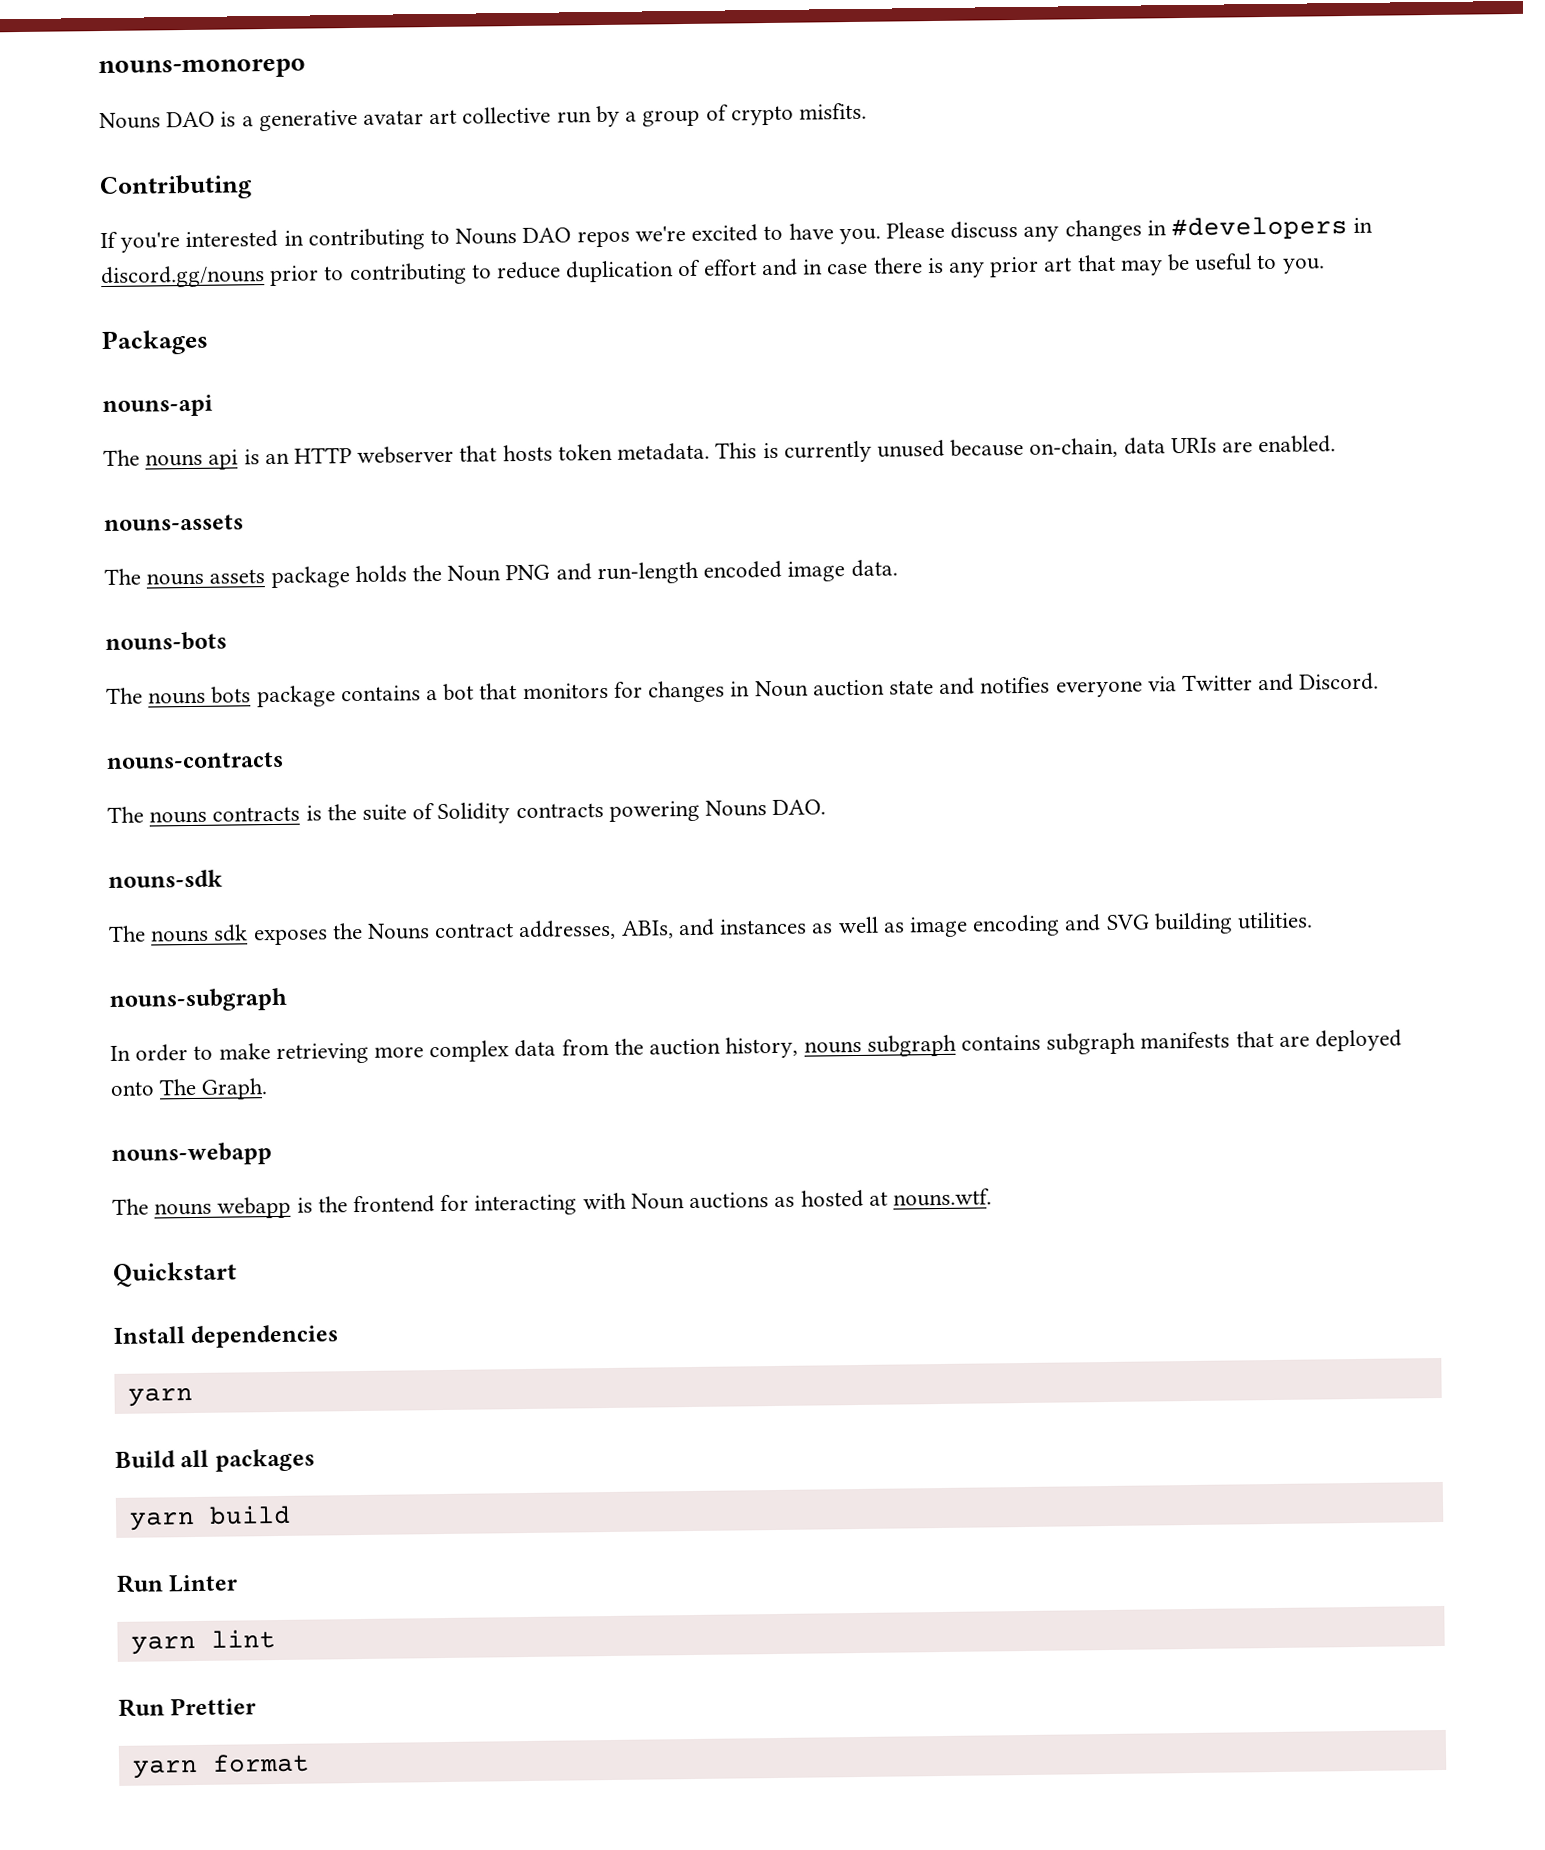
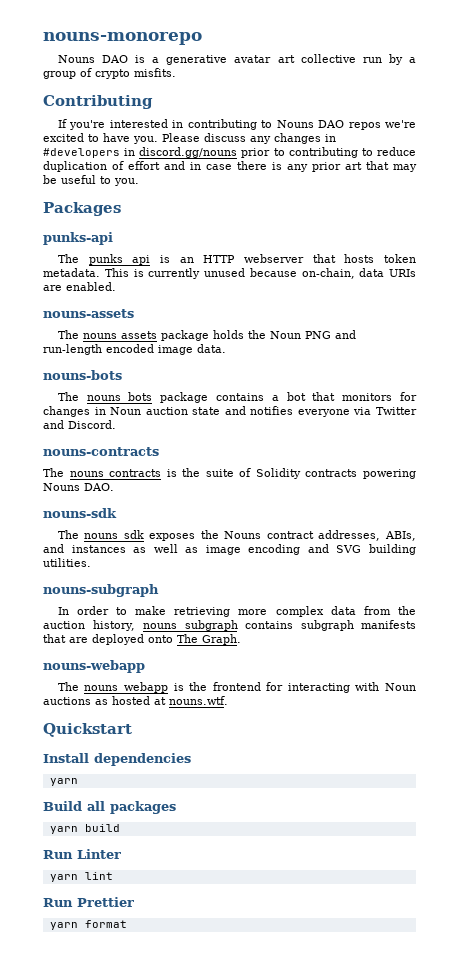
[102,394,213,418] [103,449,204,467] nouns-api // The nouns -> [43,232,113,245] [57,254,123,265] punks-api // The punks

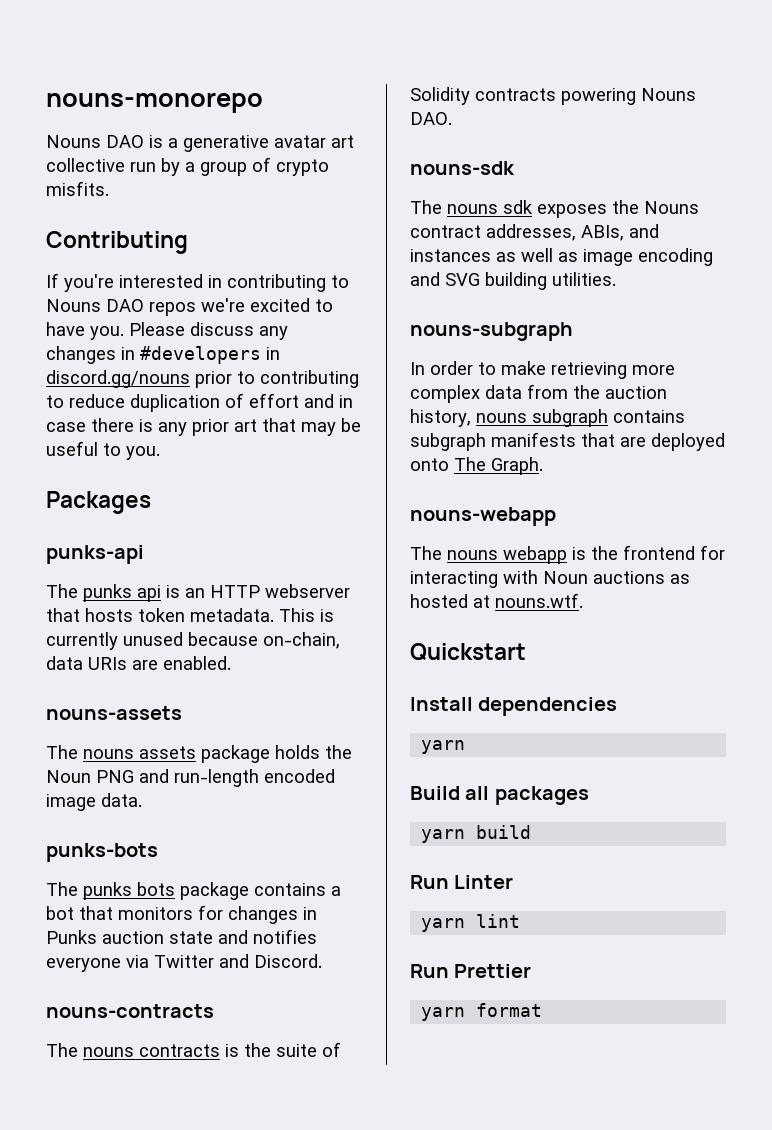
[43,370,122,380] [57,392,121,401] nouns-bots // The nouns -> [46,843,158,862] [46,882,132,900] punks-bots // The punks
[110,407,142,415] Noun -> [46,930,97,944] Punks

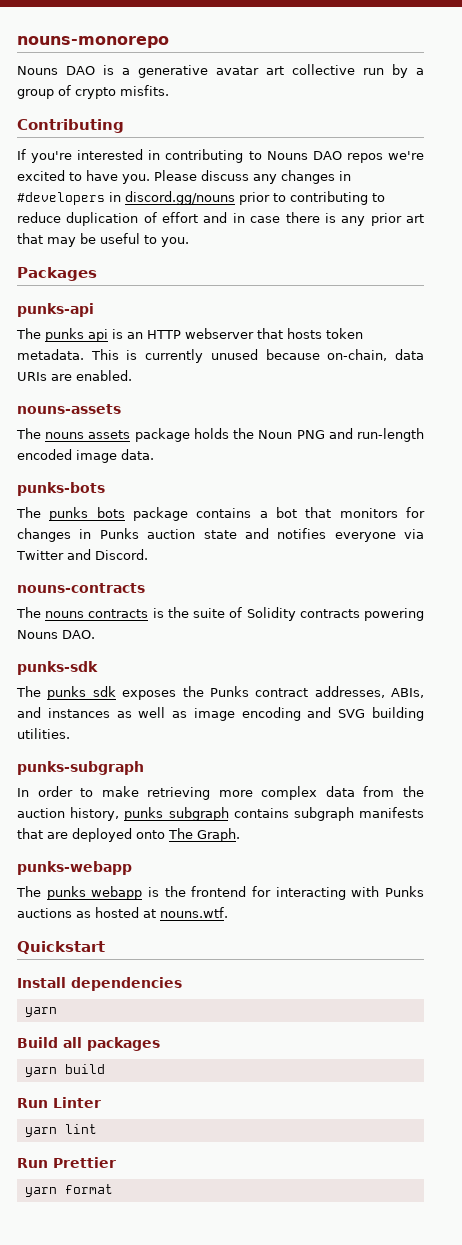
[410,161,515,175] [410,200,498,214] nouns-sdk // The nouns -> [17,661,98,675] [16,686,87,700] punks-sdk // The punks
[644,201,699,214] Nouns -> [209,686,249,697] Punks
[410,322,573,341] nouns-subgraph -> [17,761,144,775] punks-subgraph
[476,413,527,423] nouns -> [124,807,164,821] punks
[410,507,556,526] [410,546,498,560] nouns-webapp // The nouns -> [17,861,132,875] [16,886,86,900] punks-webapp // The punks
[543,571,588,584] Noun -> [385,886,424,897] Punks

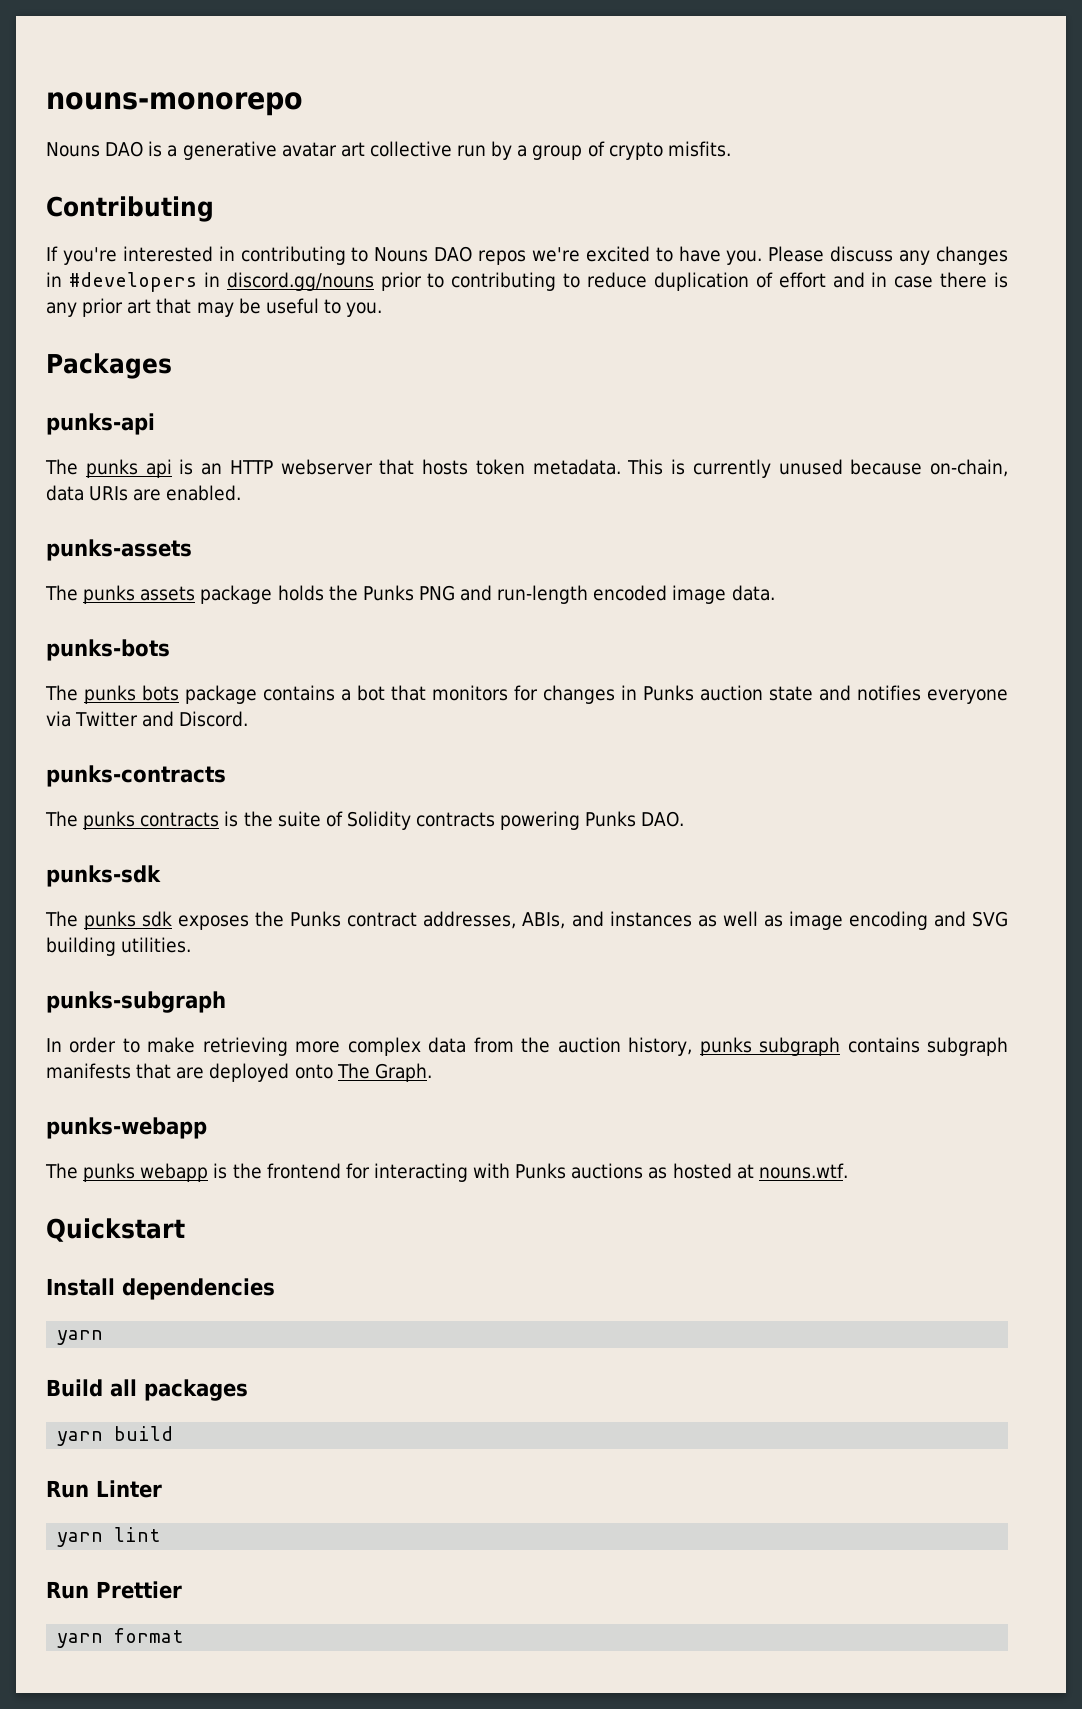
[17,404,121,414] [16,428,85,439] nouns-assets // The nouns -> [46,539,192,561] [45,585,136,604] punks-assets // The punks
[258,430,293,439] Noun -> [362,585,414,601] Punks
[17,583,145,593] [16,607,85,618] nouns-contracts // The nouns -> [46,765,226,787] [45,811,136,830] punks-contracts // The punks
[17,630,58,639] Nouns -> [585,811,637,827] Punks

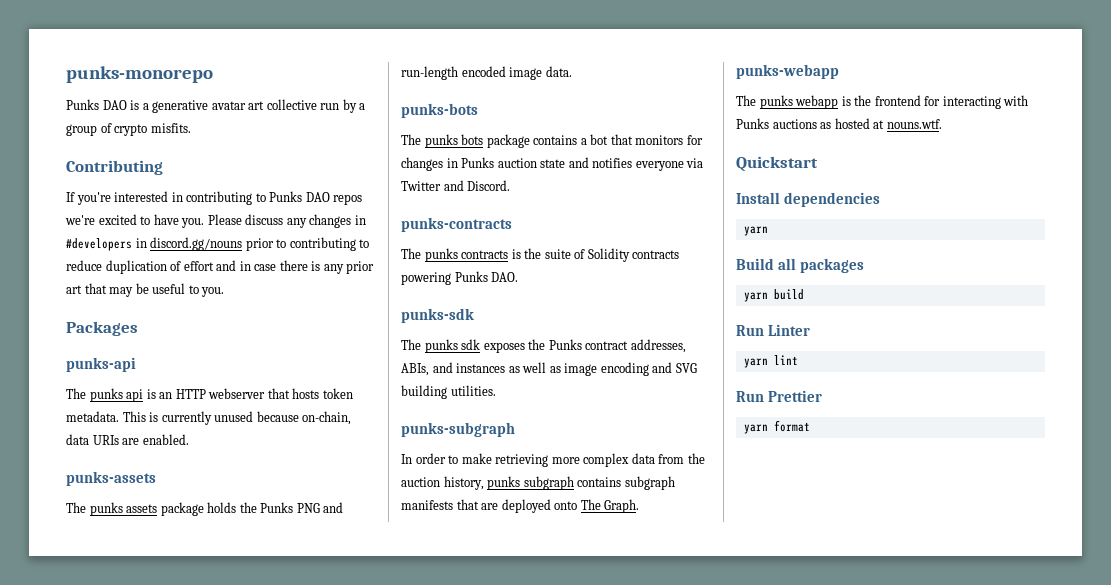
[46,92,303,116] [46,142,100,157] nouns-monorepo // Nouns -> [66,66,213,83] [66,99,99,110] punks-monorepo // Punks
[374,247,429,262] Nouns -> [269,191,303,202] Punks

